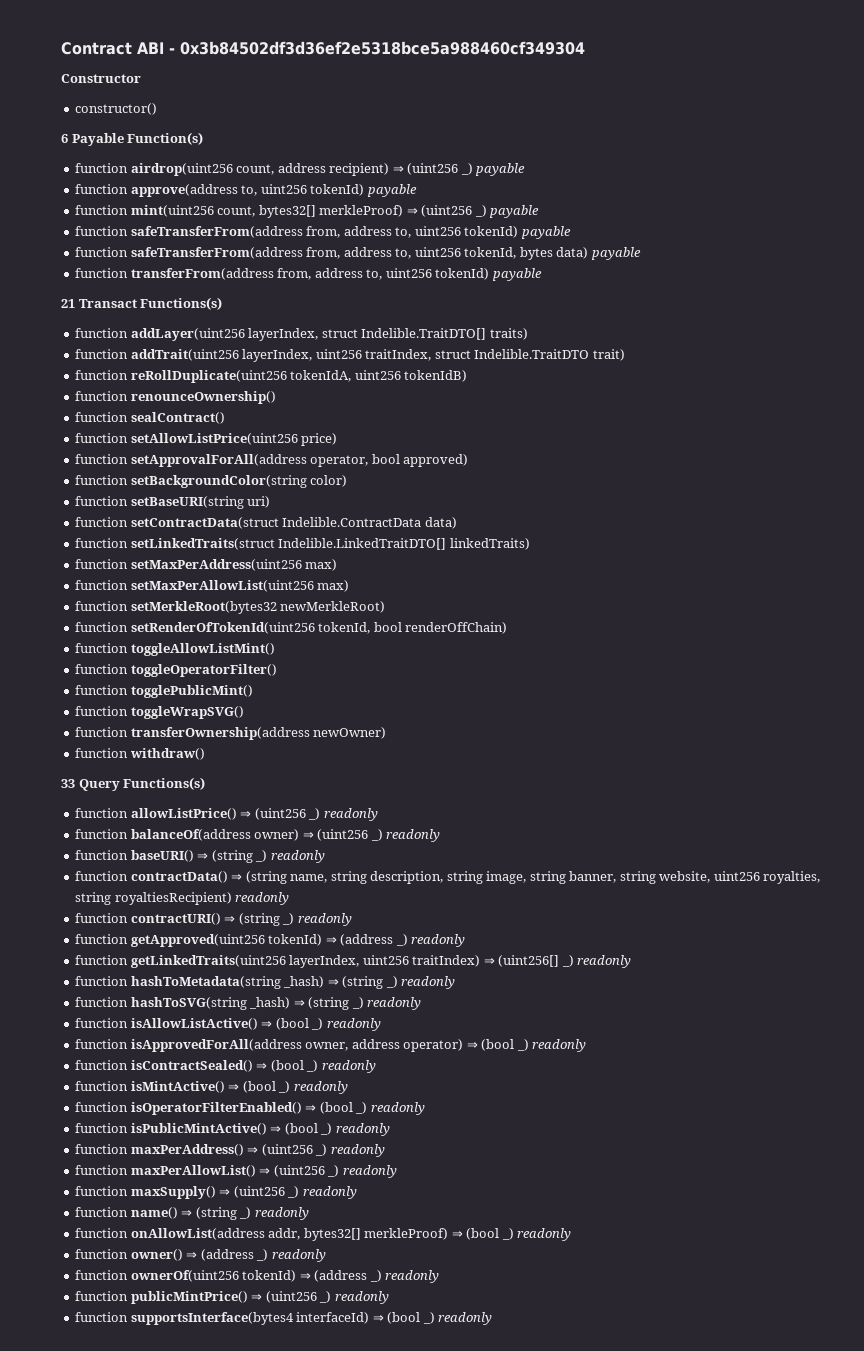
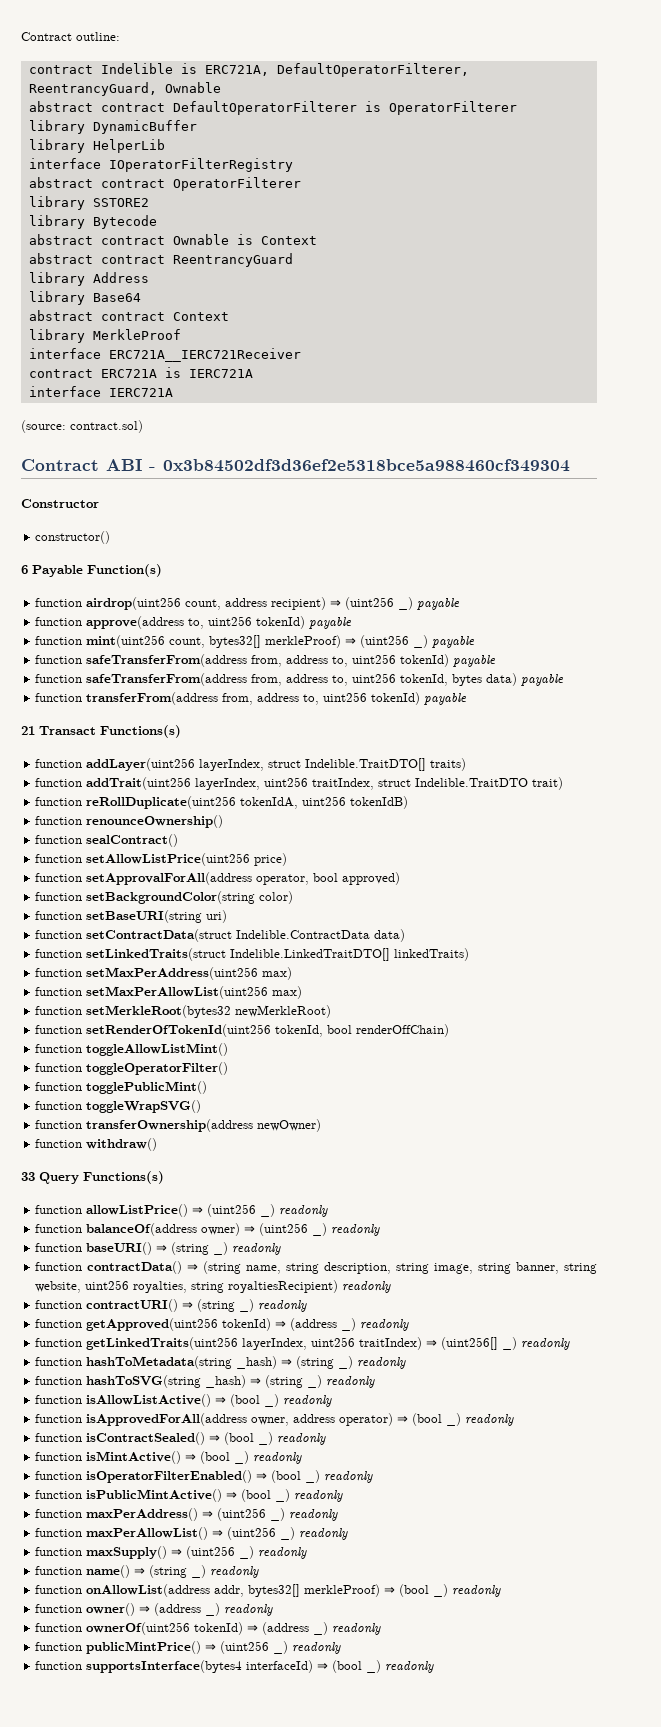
[61,42,132,55] Contract -> [21,32,120,41] [28,63,469,77] [28,82,221,96] [28,101,517,115] [28,120,197,134] [28,139,165,153] [28,158,293,172] [28,177,301,191] [28,196,149,210] [28,215,157,229] [28,234,317,245] [28,253,293,267] [28,272,149,286] [28,291,141,305] [28,310,229,321] [28,329,181,343] [28,348,301,362] [28,367,253,378] [28,386,173,397] [21,420,143,433] [21,459,99,471] Contract outline: // contract Indelible is ERC721A, DefaultOperatorFilterer, ReentrancyGuard, Ownable // abstract contract DefaultOperatorFilterer is OperatorFilterer // library DynamicBuffer // library HelperLib // interface IOperatorFilterRegistry // abstract contract OperatorFilterer // library SSTORE2 // library Bytecode // abstract contract Ownable is Context // abstract contract ReentrancyGuard // library Address // library Base64 // abstract contract Context // library MerkleProof // interface ERC721A__IERC721Receiver // contract ERC721A is IERC721A // interface IERC721A // (source: contract.sol) // Contract

